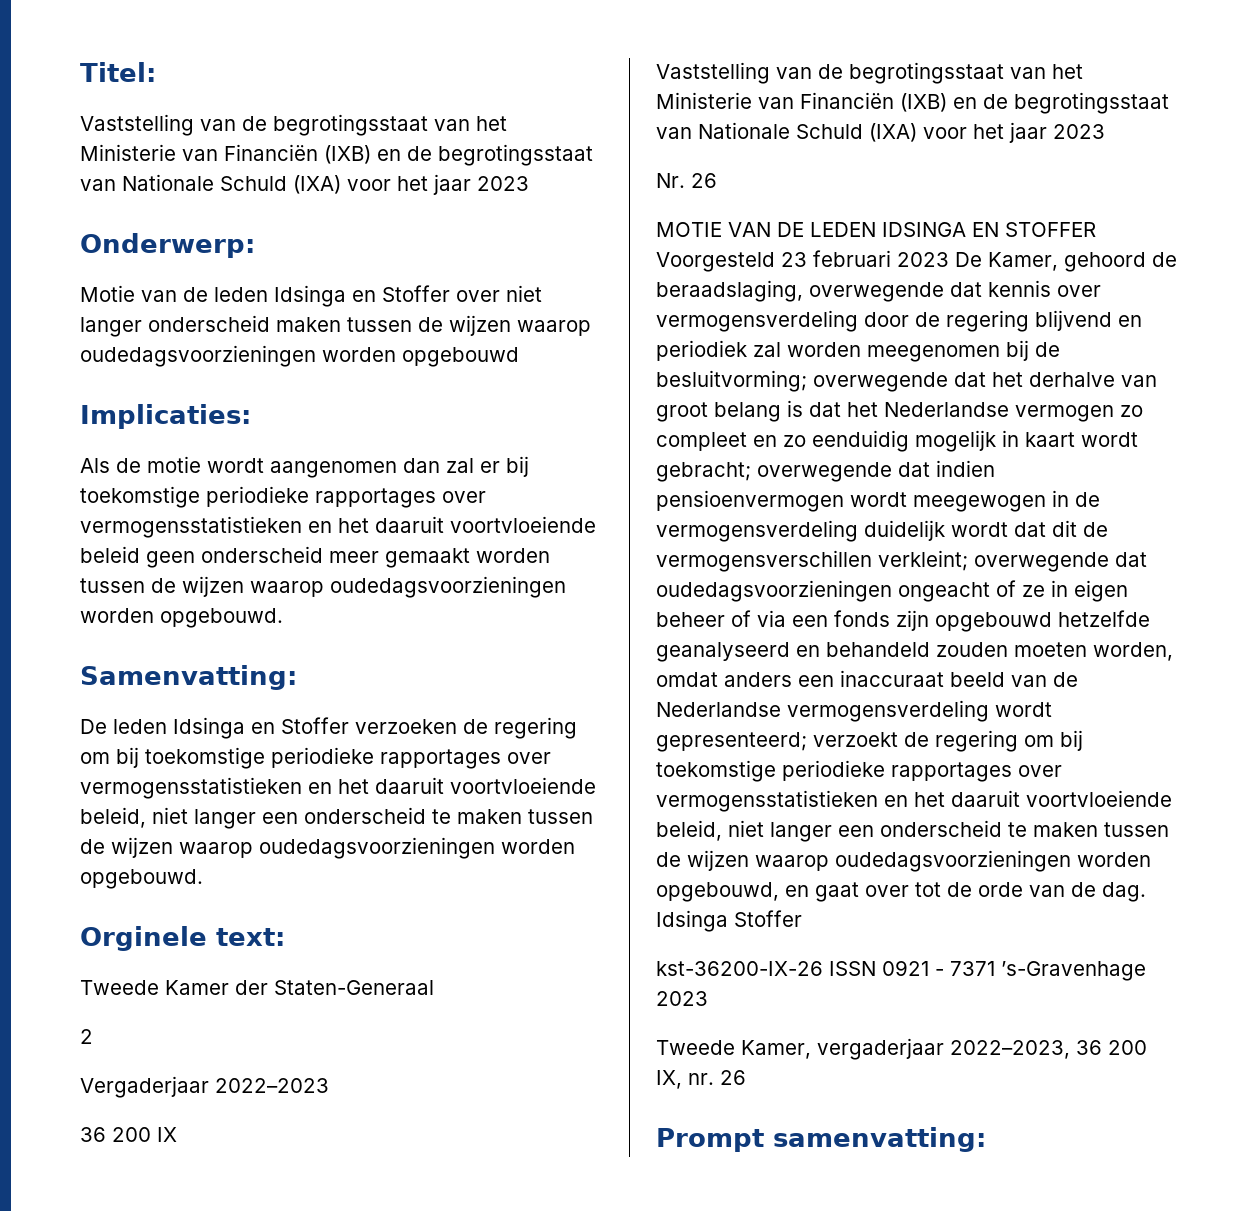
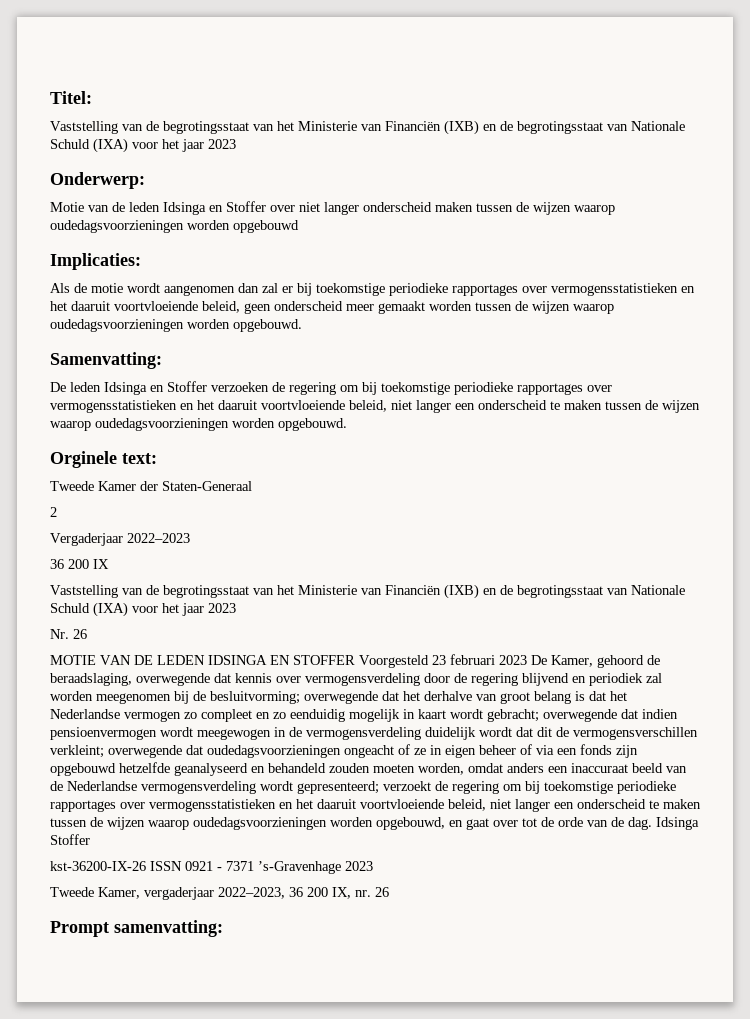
[80,546,140,563] beleid -> [202,301,240,313] beleid,

